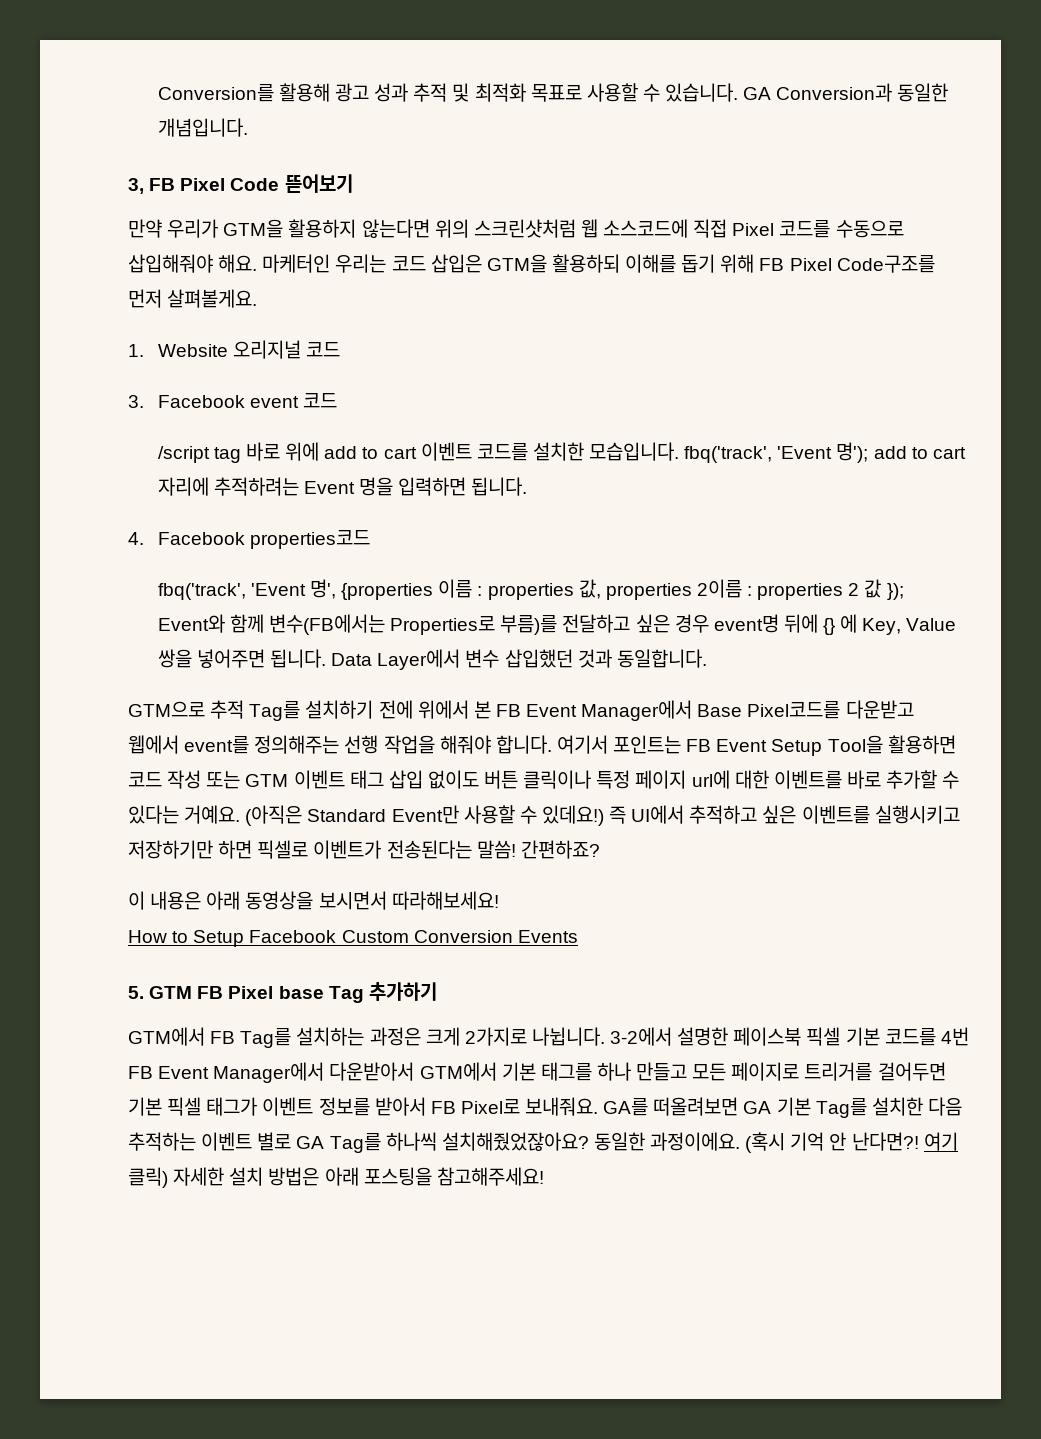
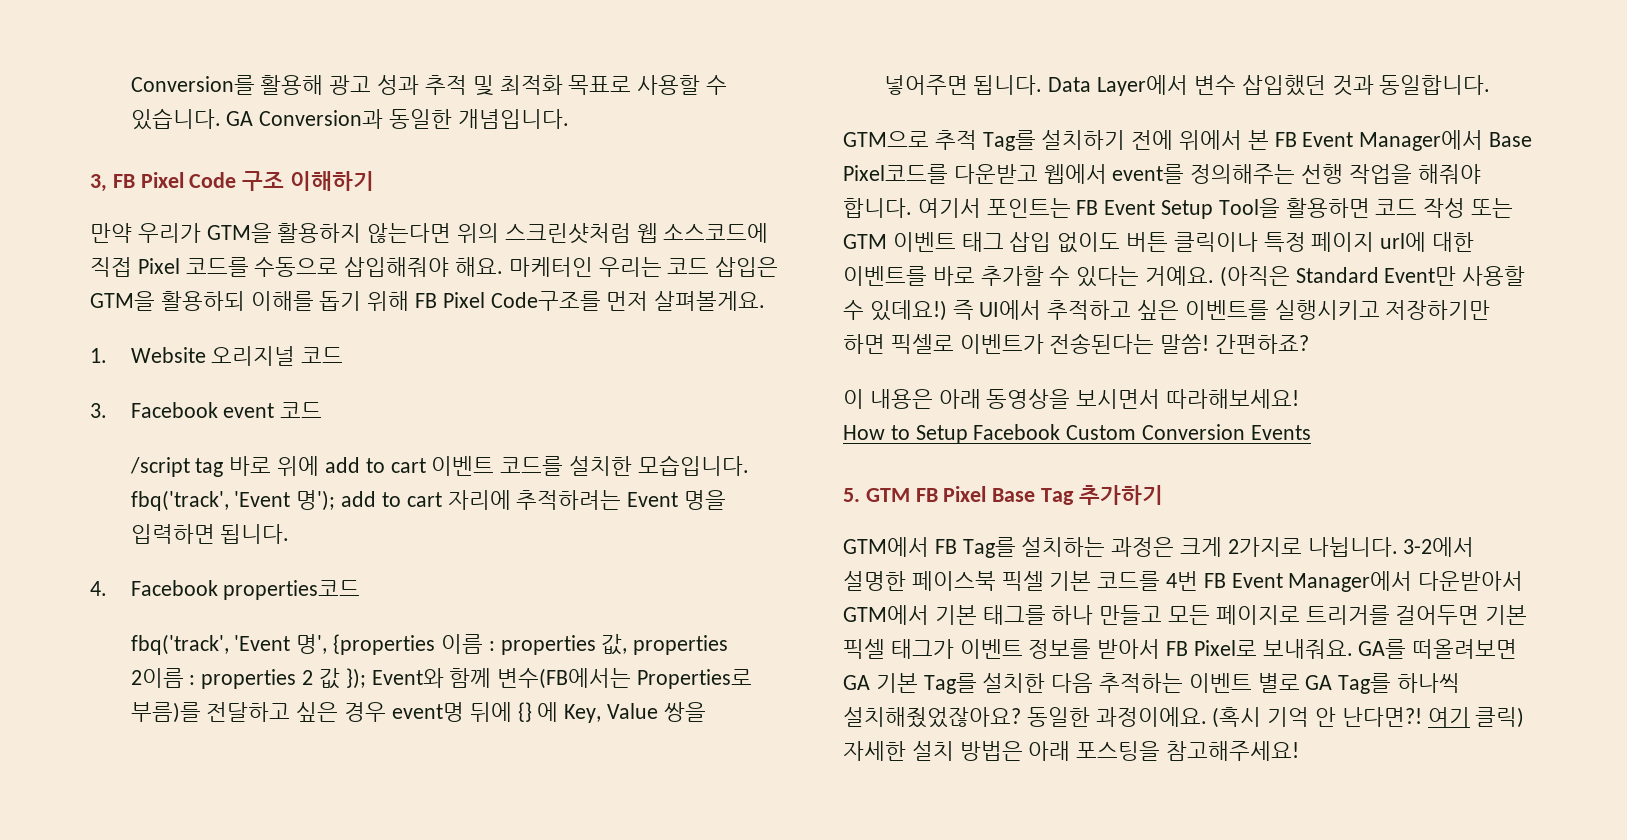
[284,174,353,193] 뜯어보기 -> [242,171,375,191] 구조 이해하기
[278,986,324,999] base -> [992,488,1036,502] Base

